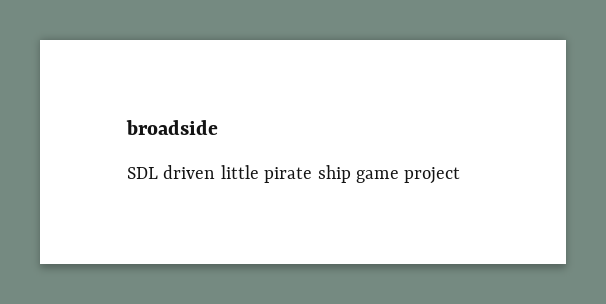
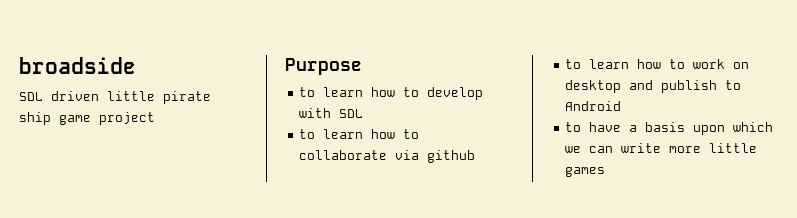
(461, 175) none -> [285,58,362,75] [299,87,484,100] [299,108,364,118] [299,129,420,139] [299,150,476,163] [565,59,750,69] [565,80,742,93] [565,101,622,111] [565,122,774,135] [565,143,758,153] [565,167,606,177] // Purpose // to learn how to develop with SDL // to learn how to collaborate via github // to learn how to work on desktop and publish to Android // to have a basis upon which we can write more little games

